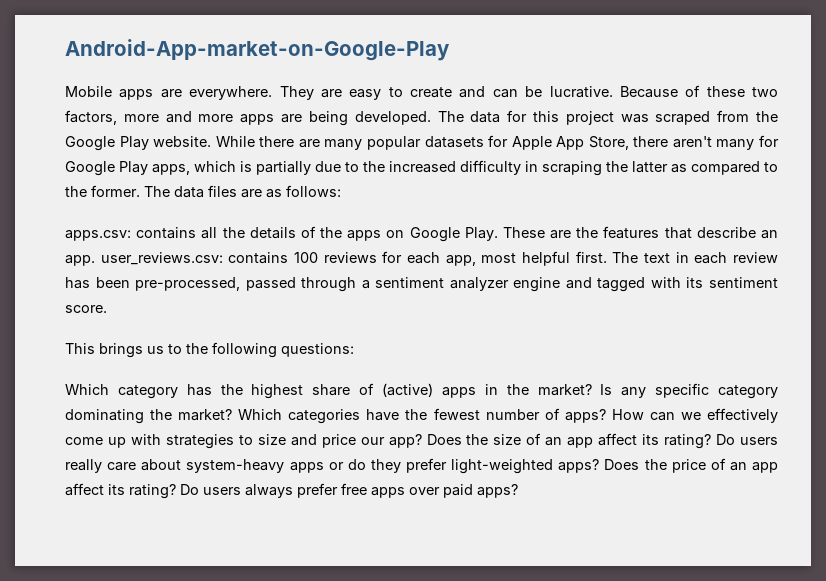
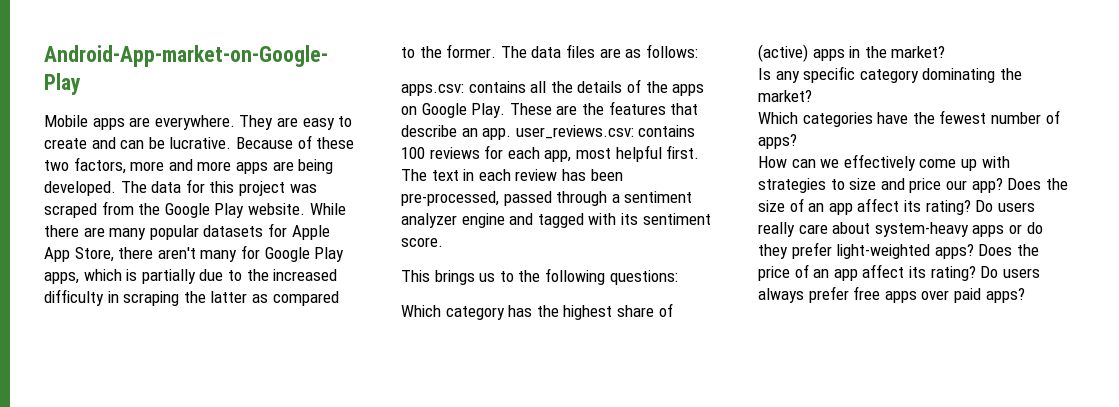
(592, 390) none -> (946, 52) //
(233, 415) none -> (812, 96) //
(606, 416) none -> (797, 141) //

